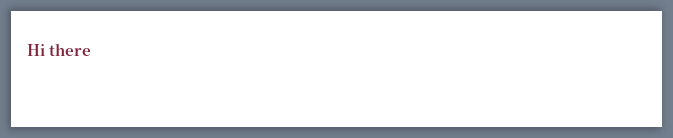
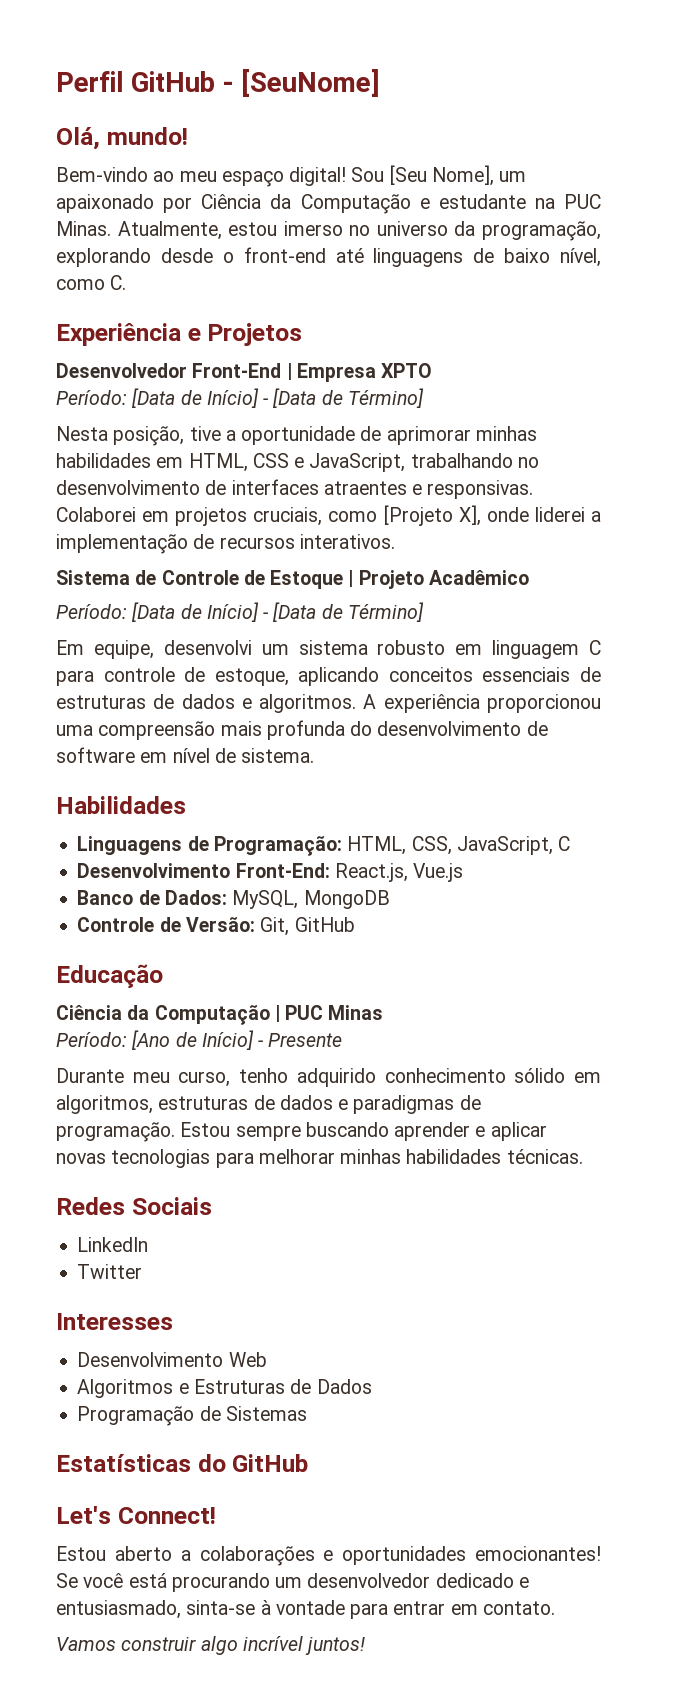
[27,43,92,56] Hi there -> [56,69,381,97] [56,127,188,150] [56,165,527,187] [56,194,601,214] [56,221,601,241] [56,247,601,267] [56,275,127,290] [56,323,303,346] [56,363,433,382] [56,388,424,408] [56,426,537,446] [56,453,539,472] [56,479,534,499] [56,505,601,526] [56,534,395,554] [56,570,529,589] [56,602,424,622] [56,640,601,659] [56,667,601,686] [56,694,601,713] [56,720,548,740] [56,747,315,763] [56,796,186,814] [77,836,571,856] [77,863,464,882] [77,890,390,909] [77,917,355,936] [56,964,163,988] [56,1005,384,1025] [56,1030,343,1050] [56,1068,601,1087] [56,1095,481,1114] [56,1122,547,1142] [56,1149,583,1168] [56,1197,212,1215] [77,1237,149,1252] [77,1264,143,1279] [56,1313,173,1330] [77,1352,267,1367] [77,1379,372,1398] [77,1406,307,1426] [56,1454,309,1472] [56,1506,216,1524] [56,1546,602,1566] [56,1573,529,1592] [56,1600,555,1619] [56,1636,366,1655] Perfil GitHub - [SeuNome] // Olá, mundo! // Bem-vindo ao meu espaço digital! Sou [Seu Nome], um apaixonado por Ciência da Computação e estudante na PUC Minas. Atualmente, estou imerso no universo da programação, explorando desde o front-end até linguagens de baixo nível, como C. // Experiência e Projetos // Desenvolvedor Front-End | Empresa XPTO // Período: [Data de Início] - [Data de Término] // Nesta posição, tive a oportunidade de aprimorar minhas habilidades em HTML, CSS e JavaScript, trabalhando no desenvolvimento de interfaces atraentes e responsivas. Colaborei em projetos cruciais, como [Projeto X], onde liderei a implementação de recursos interativos. // Sistema de Controle de Estoque | Projeto Acadêmico // Período: [Data de Início] - [Data de Término] // Em equipe, desenvolvi um sistema robusto em linguagem C para controle de estoque, aplicando conceitos essenciais de estruturas de dados e algoritmos. A experiência proporcionou uma compreensão mais profunda do desenvolvimento de software em nível de sistema. // Habilidades // Linguagens de Programação: HTML, CSS, JavaScript, C // Desenvolvimento Front-End: React.js, Vue.js // Banco de Dados: MySQL, MongoDB // Controle de Versão: Git, GitHub // Educação // Ciência da Computação | PUC Minas // Período: [Ano de Início] - Presente // Durante meu curso, tenho adquirido conhecimento sólido em algoritmos, estruturas de dados e paradigmas de programação. Estou sempre buscando aprender e aplicar novas tecnologias para melhorar minhas habilidades técnicas. // Redes Sociais // LinkedIn // Twitter // Interesses // Desenvolvimento Web // Algoritmos e Estruturas de Dados // Programação de Sistemas // Estatísticas do GitHub // Let's Connect! // Estou aberto a colaborações e oportunidades emocionantes! Se você está procurando um desenvolvedor dedicado e entusiasmado, sinta-se à vontade para entrar em contato. // Vamos construir algo incrível juntos!

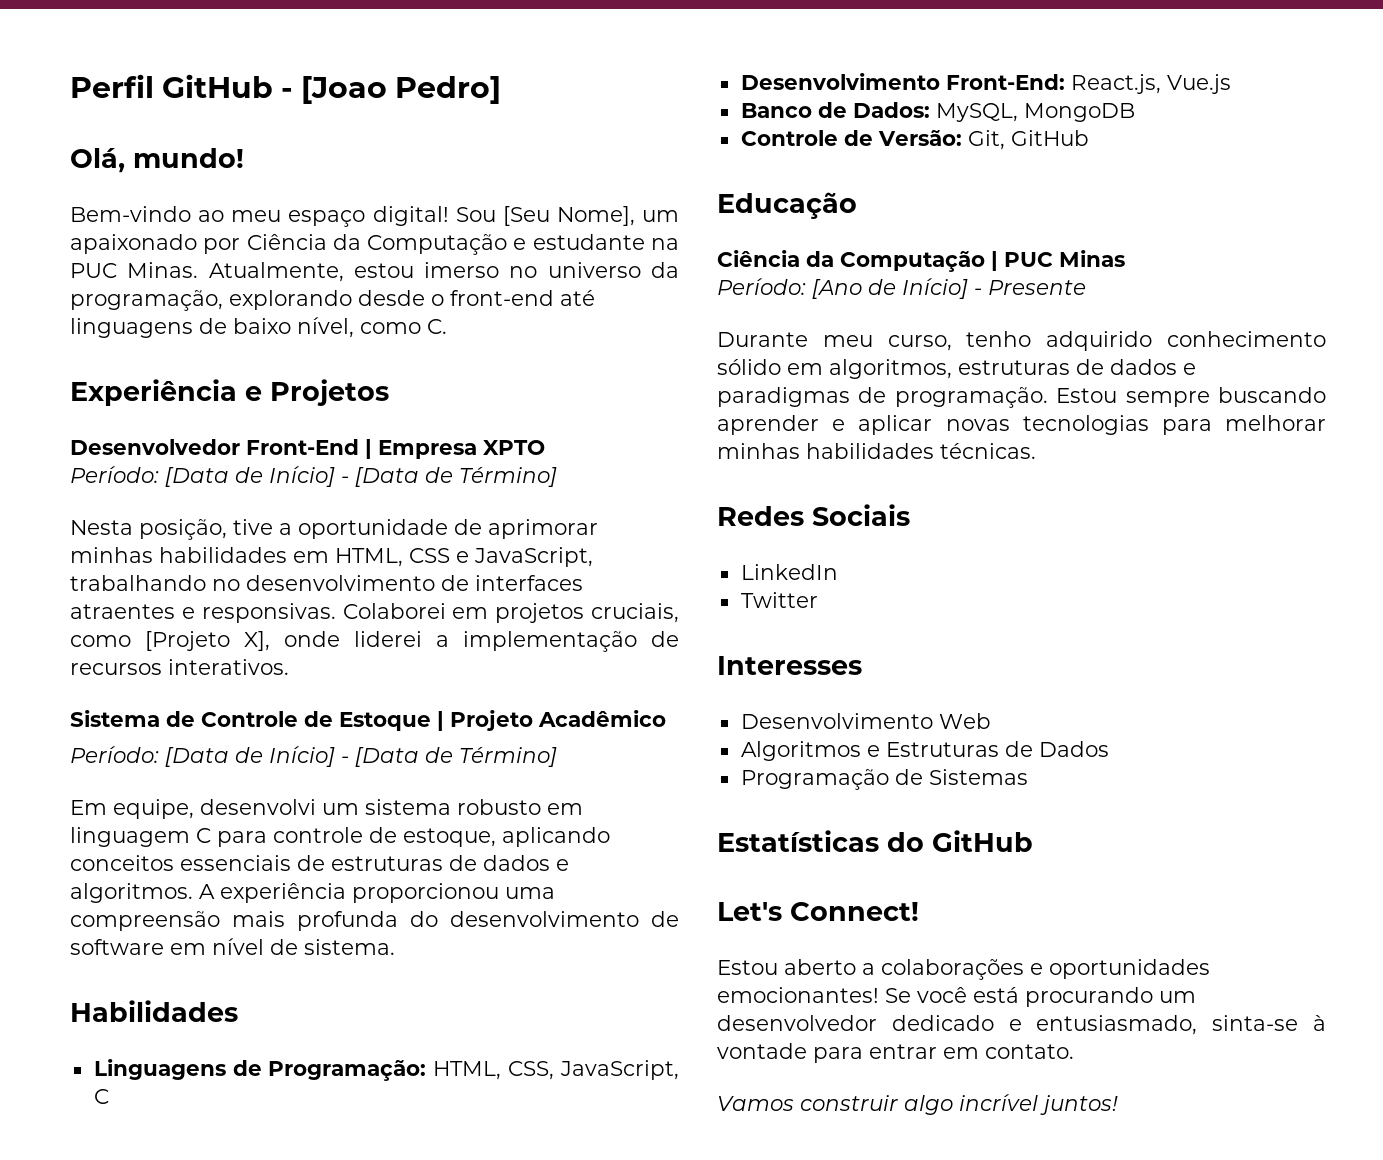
[241,69,381,97] [SeuNome] -> [301,76,502,104] [Joao Pedro]

